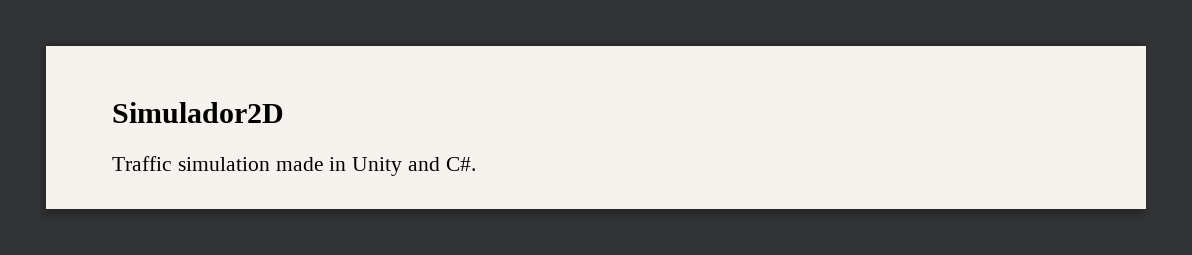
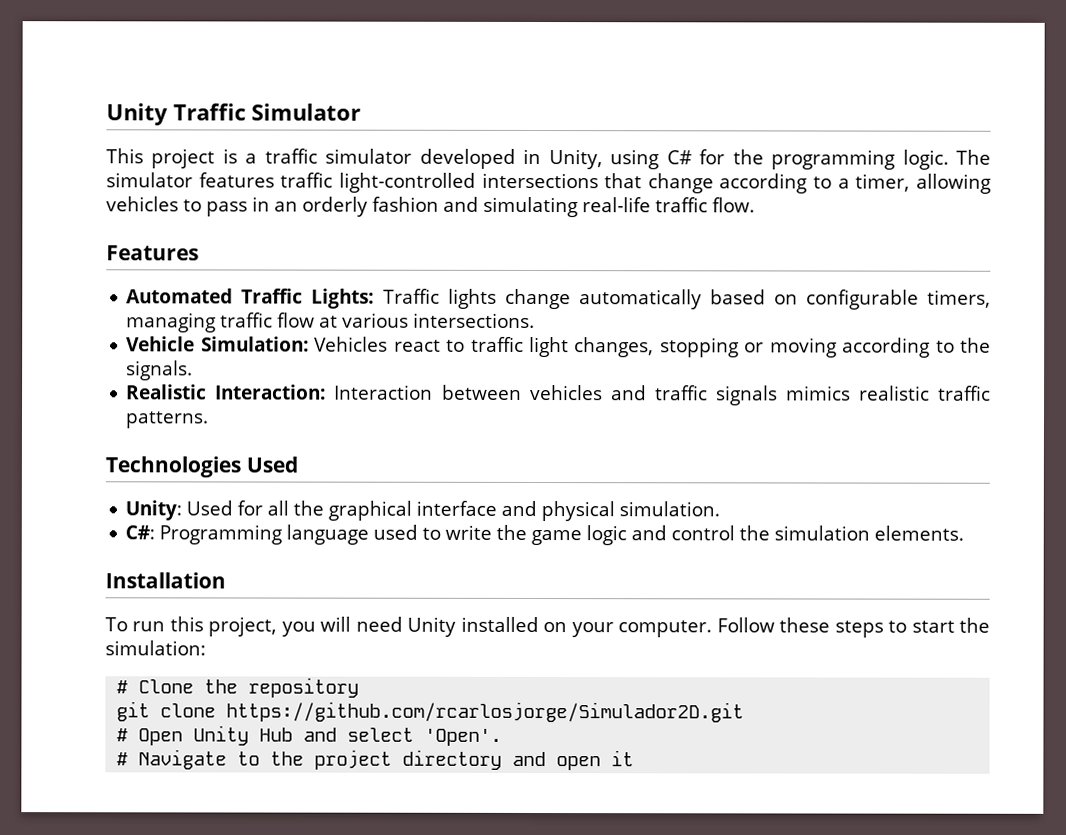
[112,102,284,123] [112,156,476,176] Simulador2D // Traffic simulation made in Unity and C#. -> [106,103,361,126] [106,148,992,170] [106,172,991,194] [106,196,755,218] [106,245,199,261] [126,288,992,310] [126,312,536,333] [126,336,992,358] [126,360,194,381] [126,384,992,406] [125,411,210,429] [105,456,298,478] [125,500,721,522] [125,524,965,546] [105,572,226,589] [105,616,991,638] [105,640,206,656] [116,677,360,698] [116,701,745,723] [116,725,503,746] [116,749,635,771] Unity Traffic Simulator // This project is a traffic simulator developed in Unity, using C# for the programming logic. The simulator features traffic light-controlled intersections that change according to a timer, allowing vehicles to pass in an orderly fashion and simulating real-life traffic flow. // Features // Automated Traffic Lights: Traffic lights change automatically based on configurable timers, managing traffic flow at various intersections. // Vehicle Simulation: Vehicles react to traffic light changes, stopping or moving according to the signals. // Realistic Interaction: Interaction between vehicles and traffic signals mimics realistic traffic patterns. // Technologies Used // Unity: Used for all the graphical interface and physical simulation. // C#: Programming language used to write the game logic and control the simulation elements. // Installation // To run this project, you will need Unity installed on your computer. Follow these steps to start the simulation: // # Clone the repository // git clone https://github.com/rcarlosjorge/Simulador2D.git // # Open Unity Hub and select 'Open'. // # Navigate to the project directory and open it

